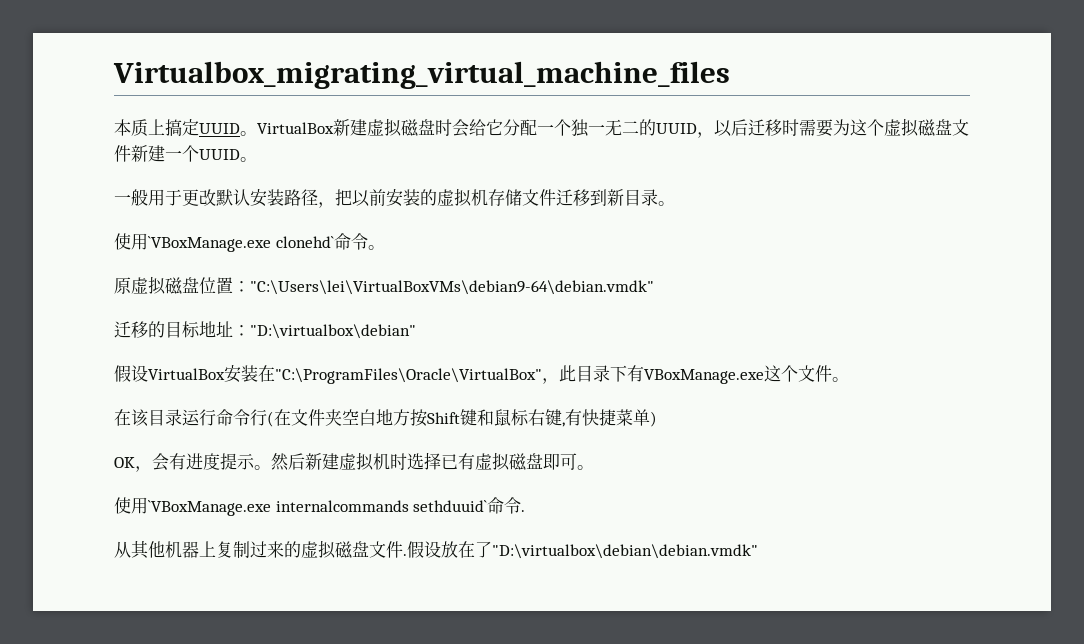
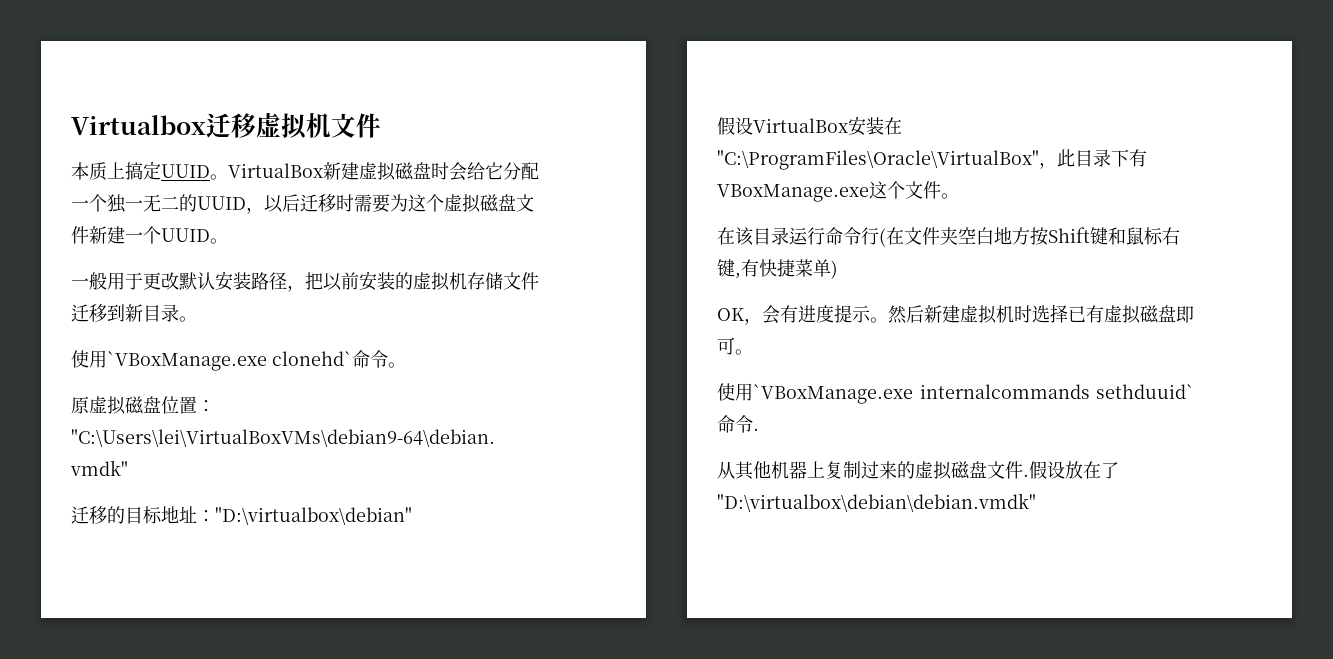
[113,61,730,89] Virtualbox_migrating_virtual_machine_files -> [71,113,381,139] Virtualbox迁移虚拟机文件

